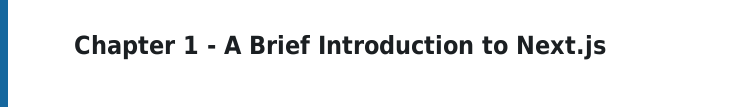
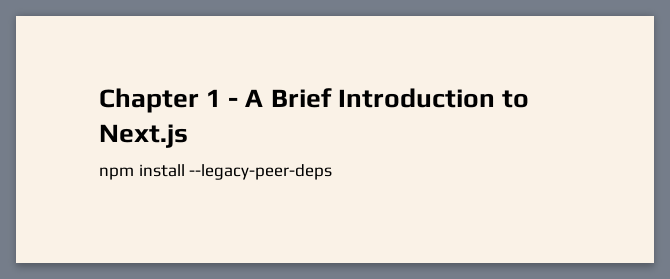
(606, 47) none -> [99,164,333,180] // npm install --legacy-peer-deps

